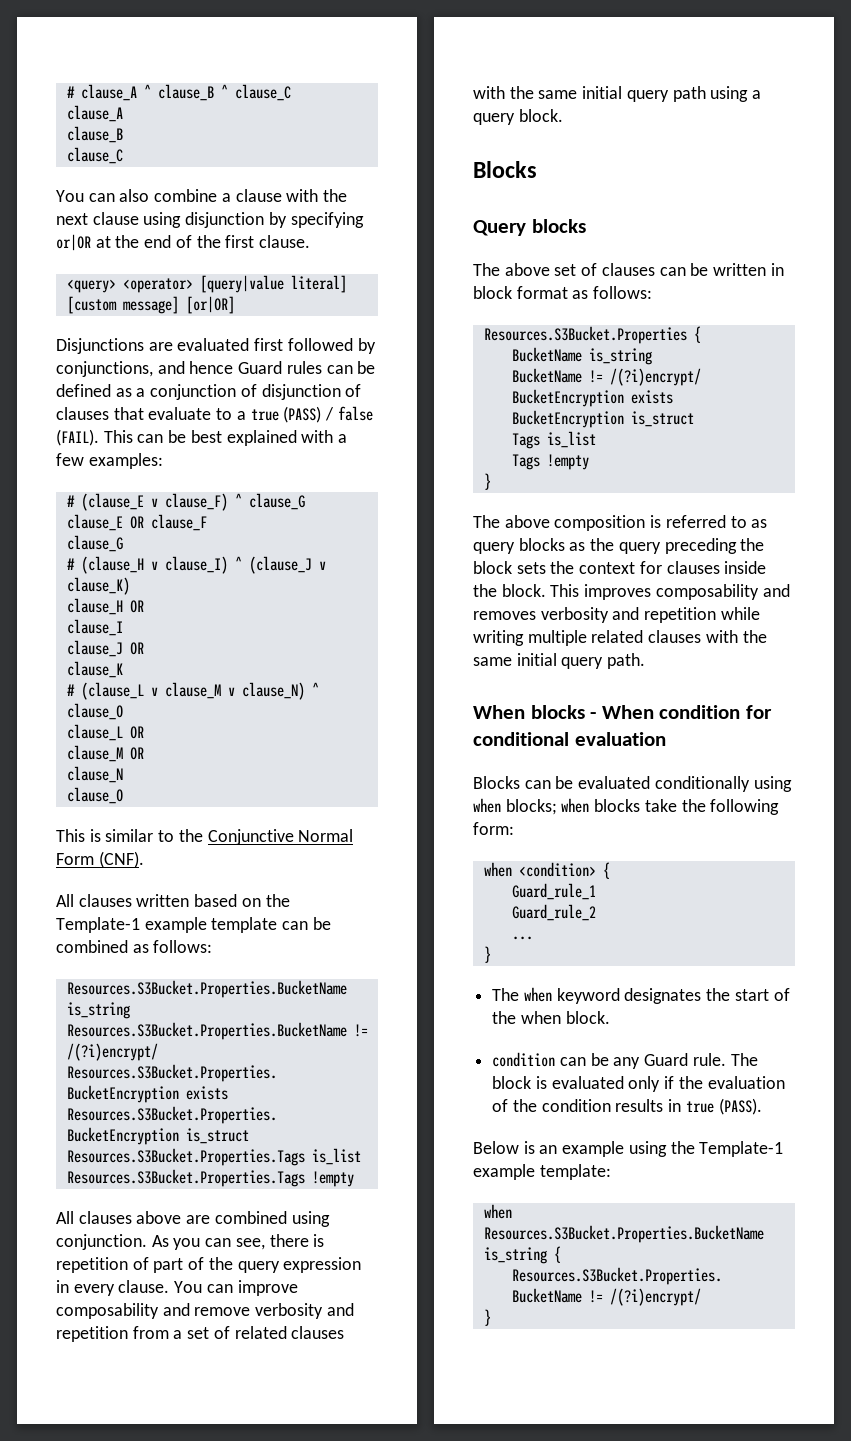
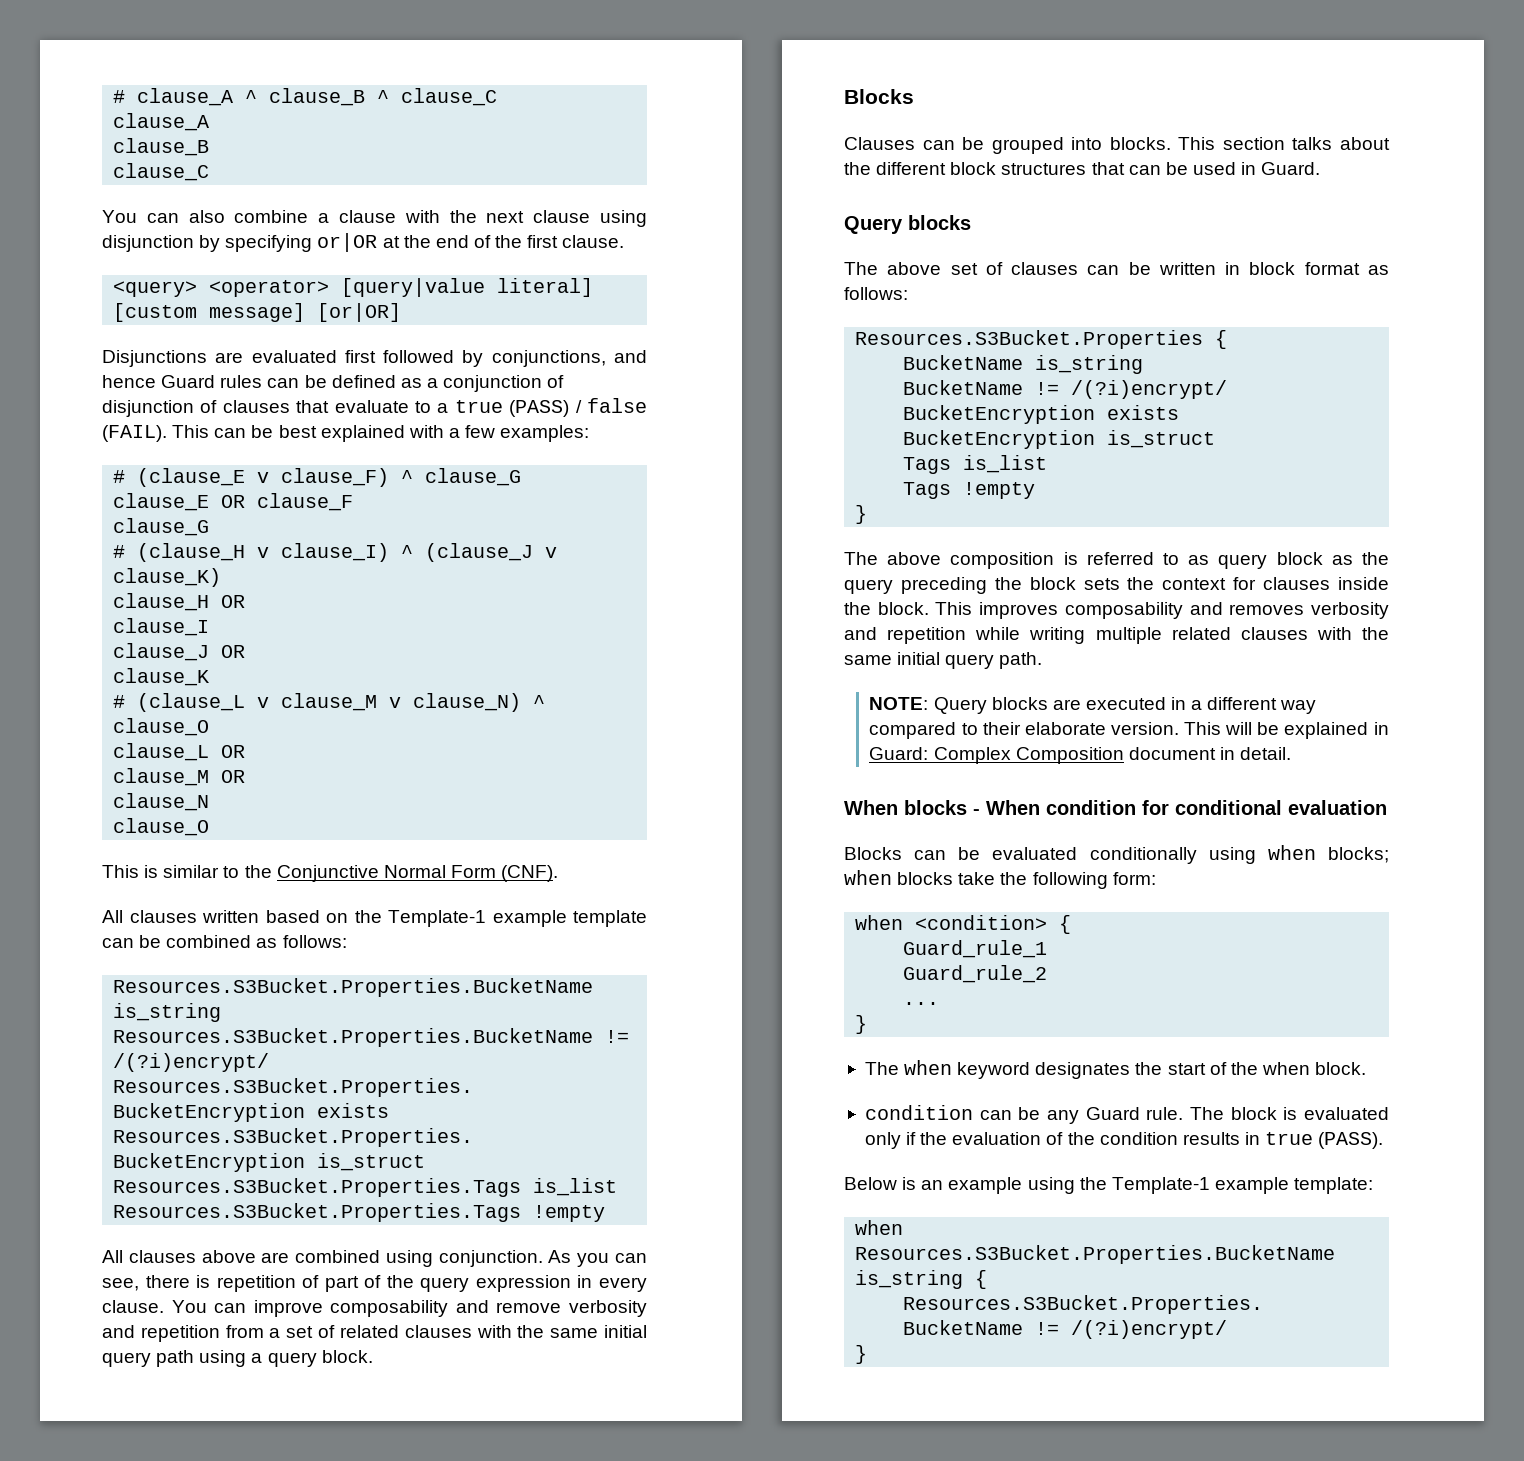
(537, 169) none -> [844,137,1390,154] [844,162,1321,175] // Clauses can be grouped into blocks. This section talks about the different block structures that can be used in Guard.
[518,538,565,551] blocks -> [1276,552,1323,565] block
(646, 661) none -> [869,697,1317,714] [869,722,1389,739] [869,747,1292,764] // NOTE: Query blocks are executed in a different way compared to their elaborate version. This will be explained in Guard: Complex Composition document in detail.

